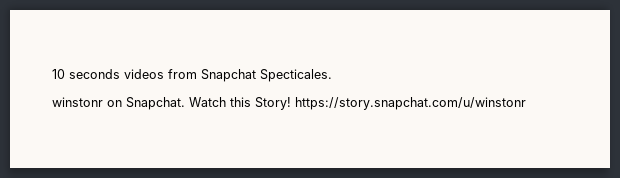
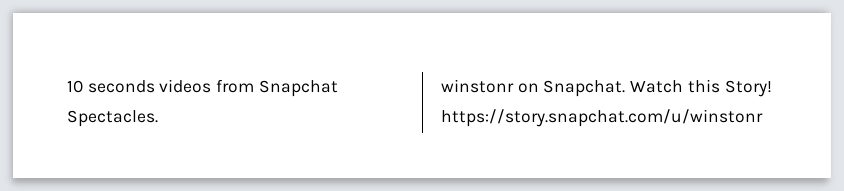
[260,69,332,82] Specticales. -> [67,110,158,127] Spectacles.

